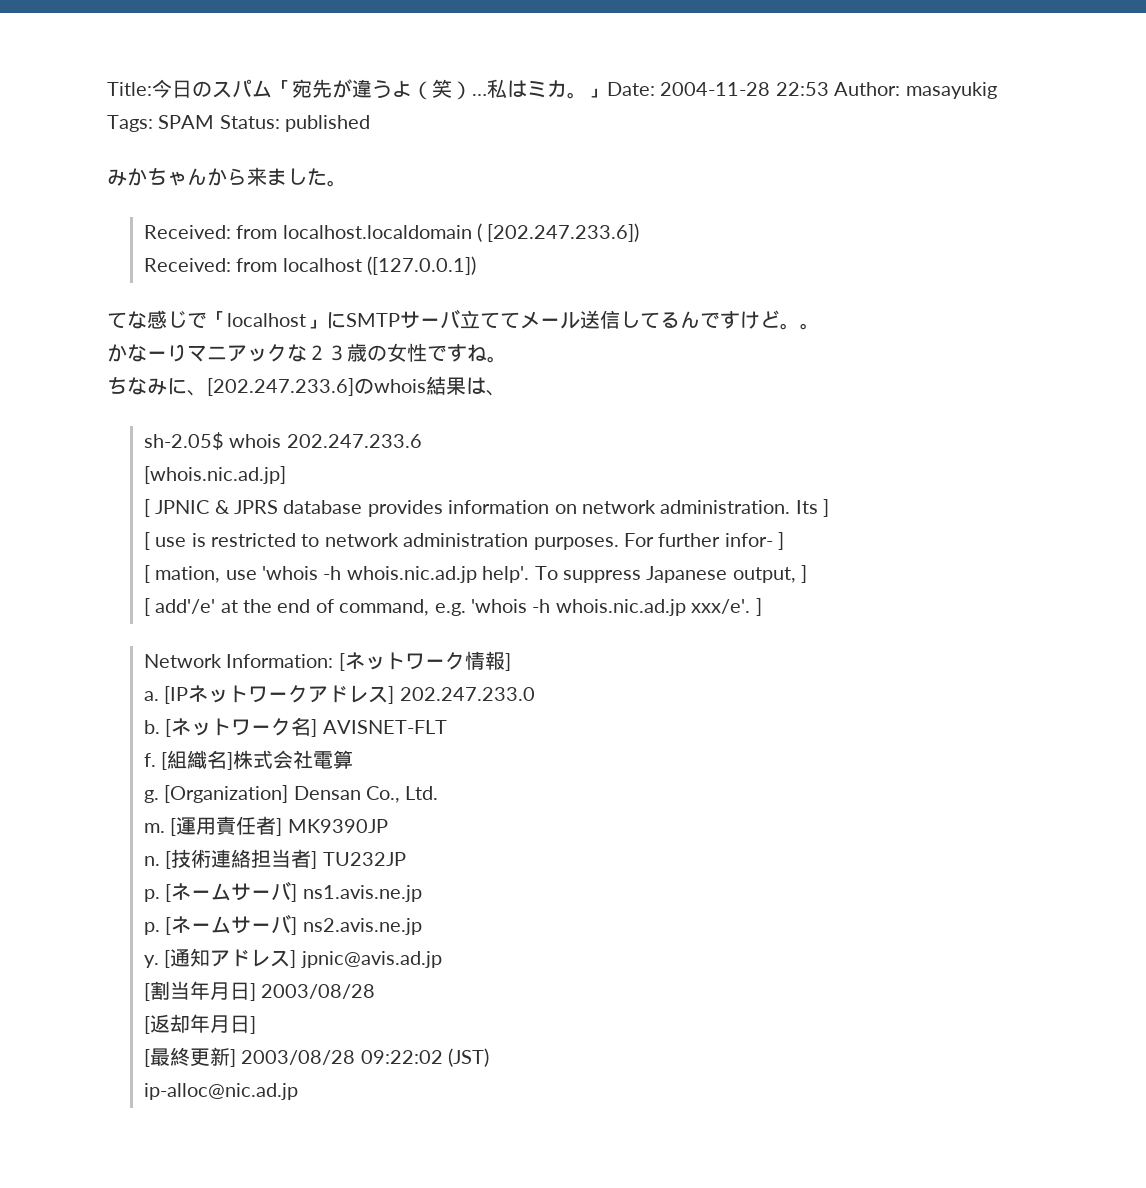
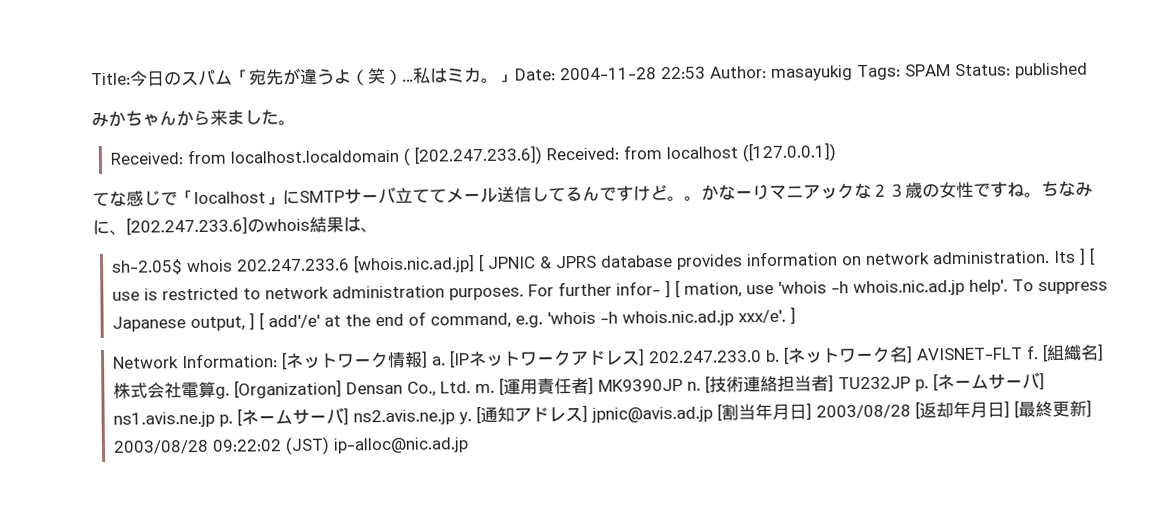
(640, 232) // -> (544, 155) none
(820, 326) // -> (702, 198) none
(507, 359) // -> (1042, 195) none
(422, 441) // -> (351, 265) none
(286, 475) // -> (476, 264) none
(830, 508) // -> (1087, 256) none
(785, 541) // -> (672, 289) none
(808, 574) // -> (256, 321) none
(511, 662) // -> (429, 359) none
(535, 694) // -> (763, 357) none
(447, 727) // -> (1024, 354) none
(354, 759) // -> (217, 389) none
(439, 793) // -> (472, 387) none
(388, 826) // -> (684, 385) none
(406, 859) // -> (912, 383) none
(422, 893) // -> (216, 419) none
(422, 926) // -> (456, 417) none
(442, 959) // -> (714, 414) none
(376, 991) // -> (912, 411) none
(256, 1025) // -> (1011, 409) none
(490, 1057) // -> (331, 446) none

